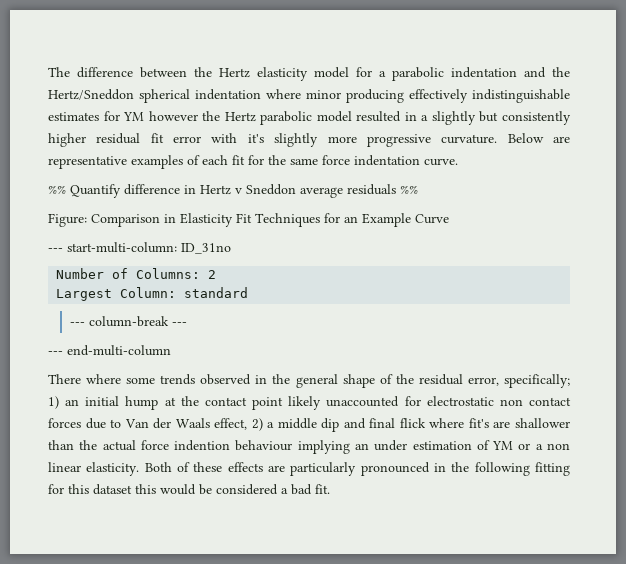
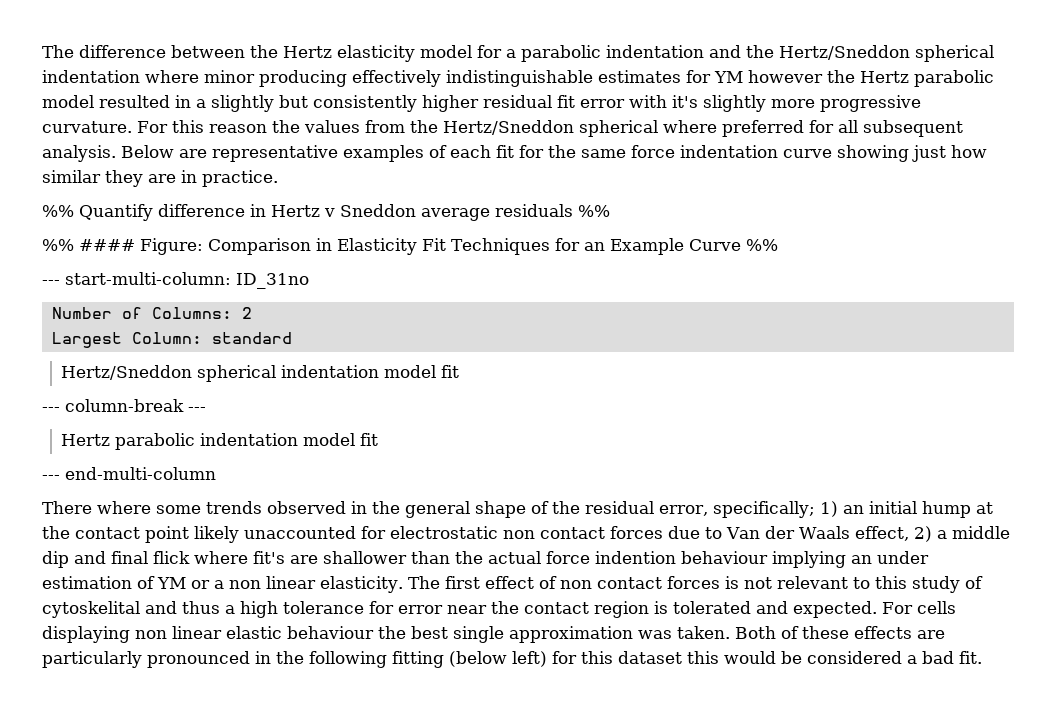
(498, 139) none -> [137,120,963,137] [42,145,116,162] For this reason the values from the Hertz/Sneddon spherical where preferred for all subsequent analysis.
[424,158,458,166] curve. -> [783,145,987,162] [42,170,278,187] curve showing just how similar they are in practice.
(418, 189) none -> [42,239,135,251] %% ####
(449, 219) none -> [745,239,778,251] %%
[69,316,187,327] --- column-break --- -> [61,365,460,382] [42,399,206,412] [61,433,379,450] Hertz/Sneddon spherical indentation model fit // --- column-break --- // Hertz parabolic indentation model fit
(140, 469) none -> [407,576,983,593] [42,601,956,618] [42,626,730,643] The first effect of non contact forces is not relevant to this study of cytoskelital and thus a high tolerance for error near the contact region is tolerated and expected. For cells displaying non linear elastic behaviour the best single approximation was taken.
(570, 469) none -> [449,651,547,667] (below left)

